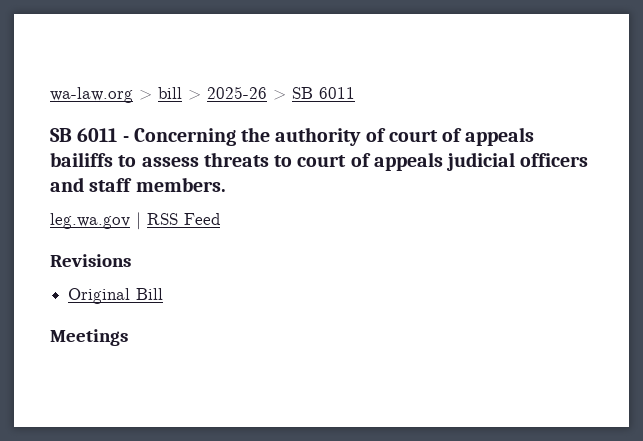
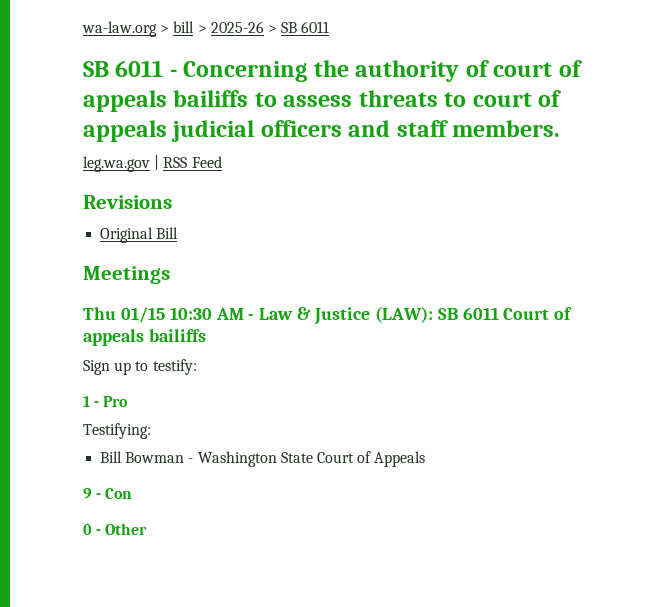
(128, 337) none -> [83,306,573,325] [83,329,206,346] [83,359,197,375] [83,396,129,407] [83,423,151,439] [100,451,426,467] [83,488,133,499] [83,523,148,535] // Thu 01/15 10:30 AM - Law & Justice (LAW): SB 6011 Court of appeals bailiffs // Sign up to testify: // 1 - Pro // Testifying: // Bill Bowman - Washington State Court of Appeals // 9 - Con // 0 - Other

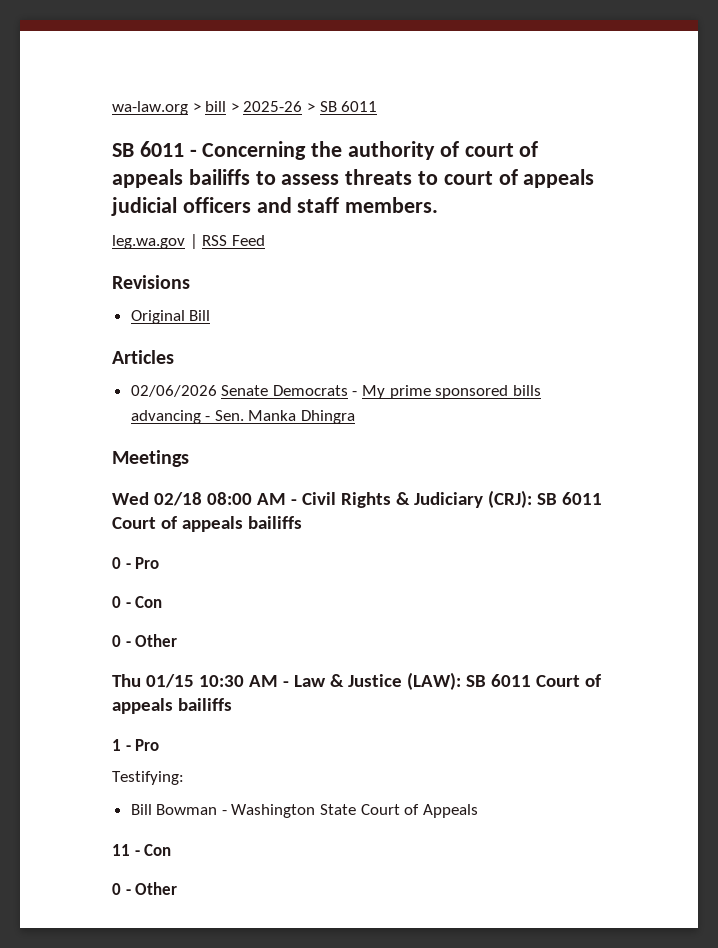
[83,266,170,284] Meetings -> [112,350,174,364] [130,385,541,399] [130,410,356,424] [112,450,189,467] [112,490,602,508] [112,516,302,532] [112,557,160,569] [112,596,163,608] [112,634,178,647] Articles // 02/06/2026 Senate Democrats - My prime sponsored bills advancing - Sen. Manka Dhingra // Meetings // Wed 02/18 08:00 AM - Civil Rights & Judiciary (CRJ): SB 6011 Court of appeals bailiffs // 0 - Pro // 0 - Con // 0 - Other
[83,359,197,375] // Sign up to testify: -> (232, 704) none
[83,488,92,499] 9 -> [112,844,130,856] 11

